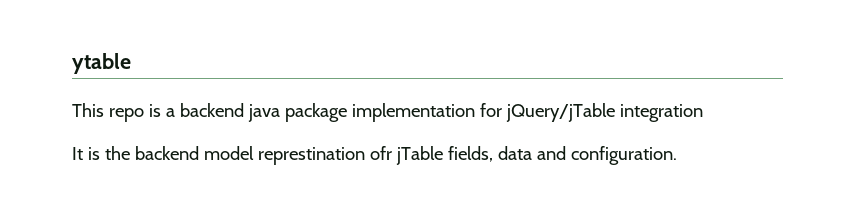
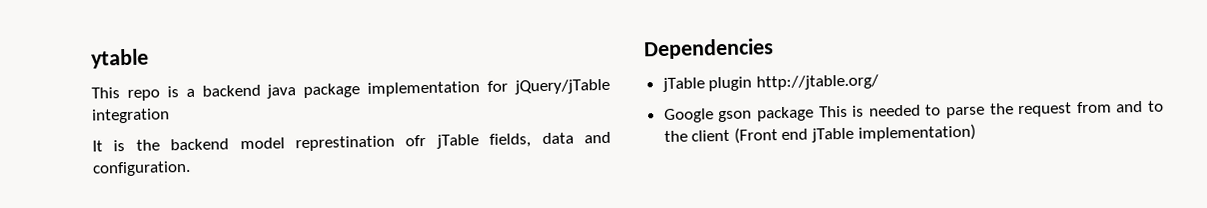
(677, 155) none -> [643,38,774,60] [661,74,879,93] [663,100,1164,124] [663,123,976,144] // Dependencies // jTable plugin http://jtable.org/ // Google gson package This is needed to parse the request from and to the client (Front end jTable implementation)

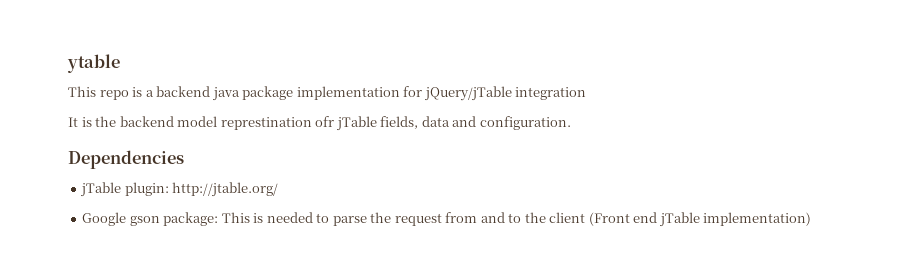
[708,76,753,92] plugin -> [124,182,169,196] plugin:
[756,106,814,122] package -> [163,212,219,226] package:

